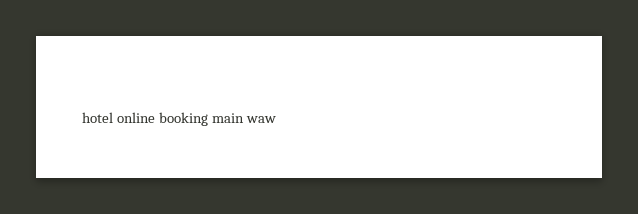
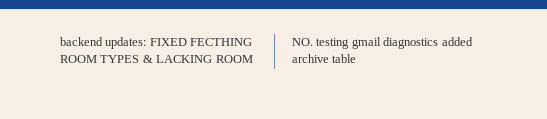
[82,112,276,126] hotel online booking main waw -> [60,37,253,49] [60,55,253,63] [292,37,473,49] [292,54,357,63] backend updates: FIXED FECTHING ROOM TYPES & LACKING ROOM NO. testing gmail diagnostics added archive table

